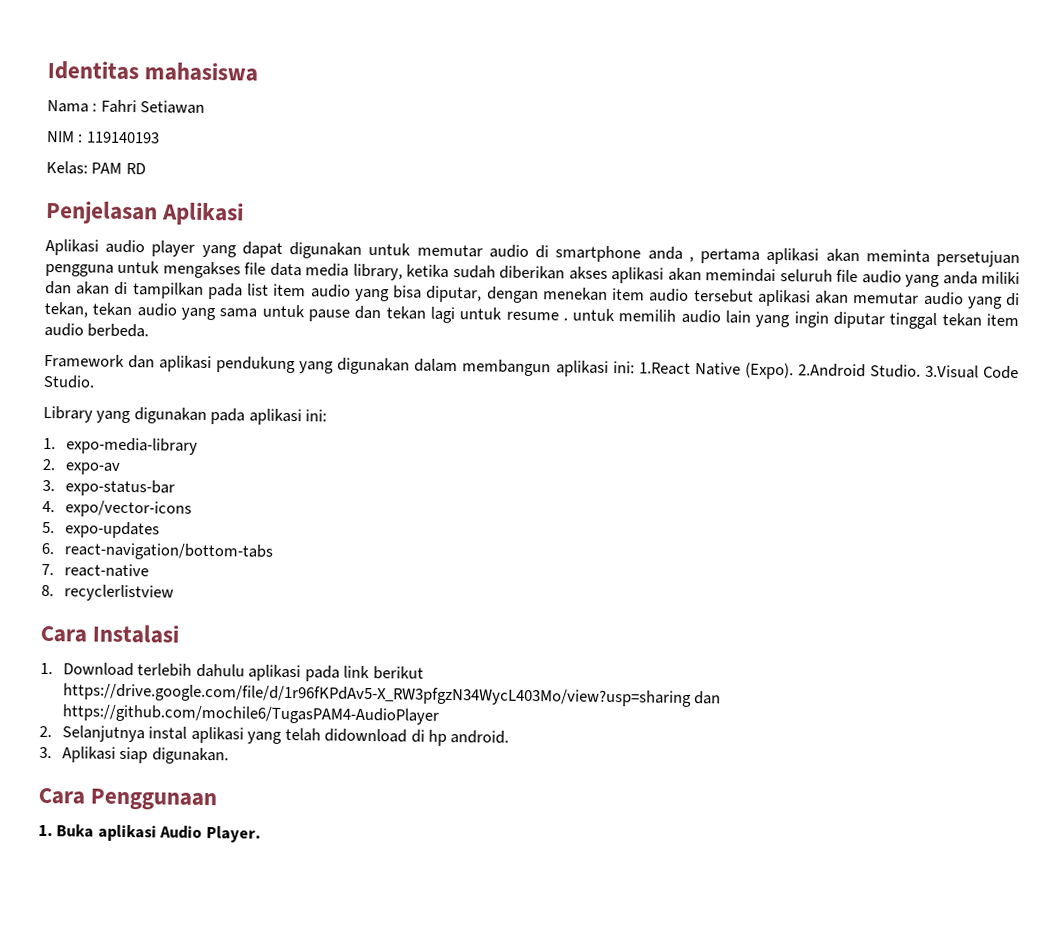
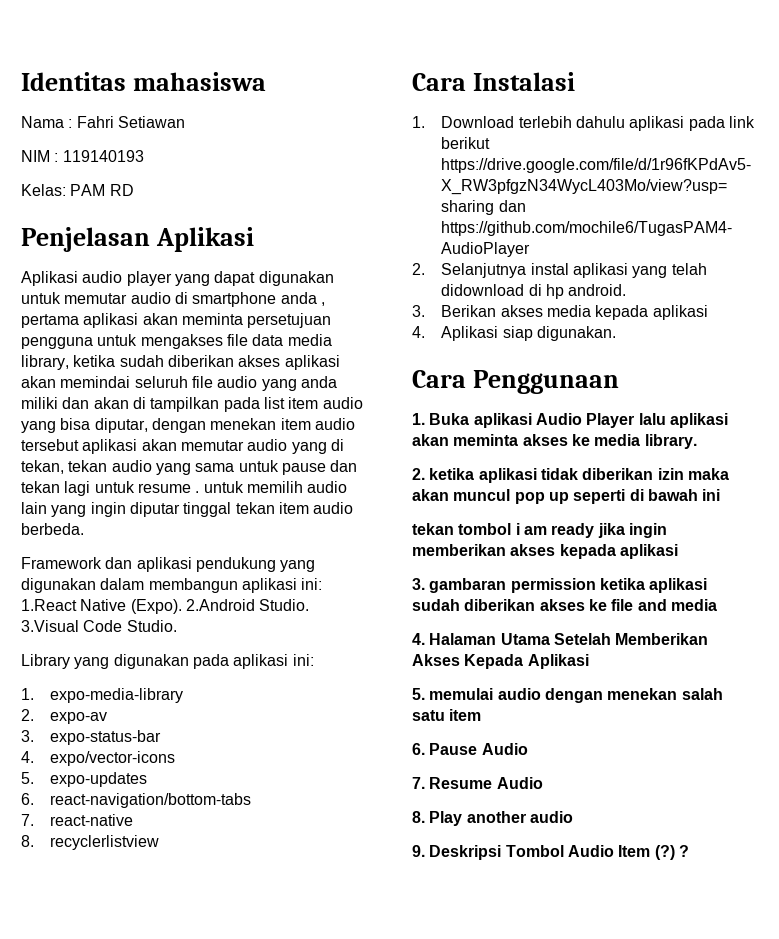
(52, 752) none -> [441,305,708,320] [412,326,425,338] Berikan akses media kepada aplikasi // 4.
[205,826,261,843] Player. -> [586,413,728,428] [412,434,697,449] [412,468,729,483] [412,489,721,504] [412,523,667,538] [412,544,678,559] [412,578,708,593] [412,599,717,611] [412,633,709,645] [412,654,589,669] [412,688,723,703] [412,709,482,721] [412,743,528,755] [412,777,543,789] [412,811,573,826] [412,845,689,860] Player lalu aplikasi akan meminta akses ke media library. // 2. ketika aplikasi tidak diberikan izin maka akan muncul pop up seperti di bawah ini // tekan tombol i am ready jika ingin memberikan akses kepada aplikasi // 3. gambaran permission ketika aplikasi sudah diberikan akses ke file and media // 4. Halaman Utama Setelah Memberikan Akses Kepada Aplikasi // 5. memulai audio dengan menekan salah satu item // 6. Pause Audio // 7. Resume Audio // 8. Play another audio // 9. Deskripsi Tombol Audio Item (?) ?

